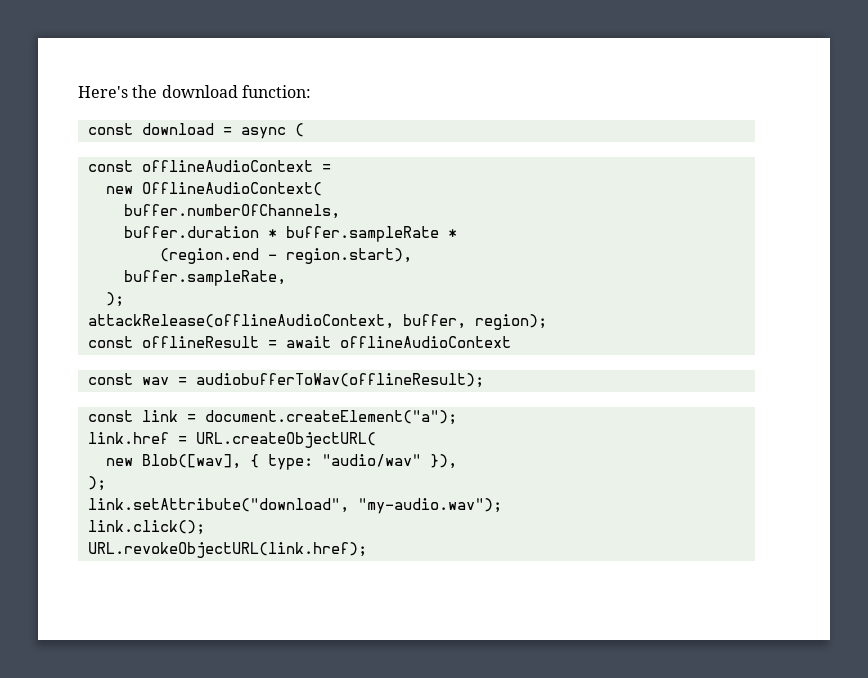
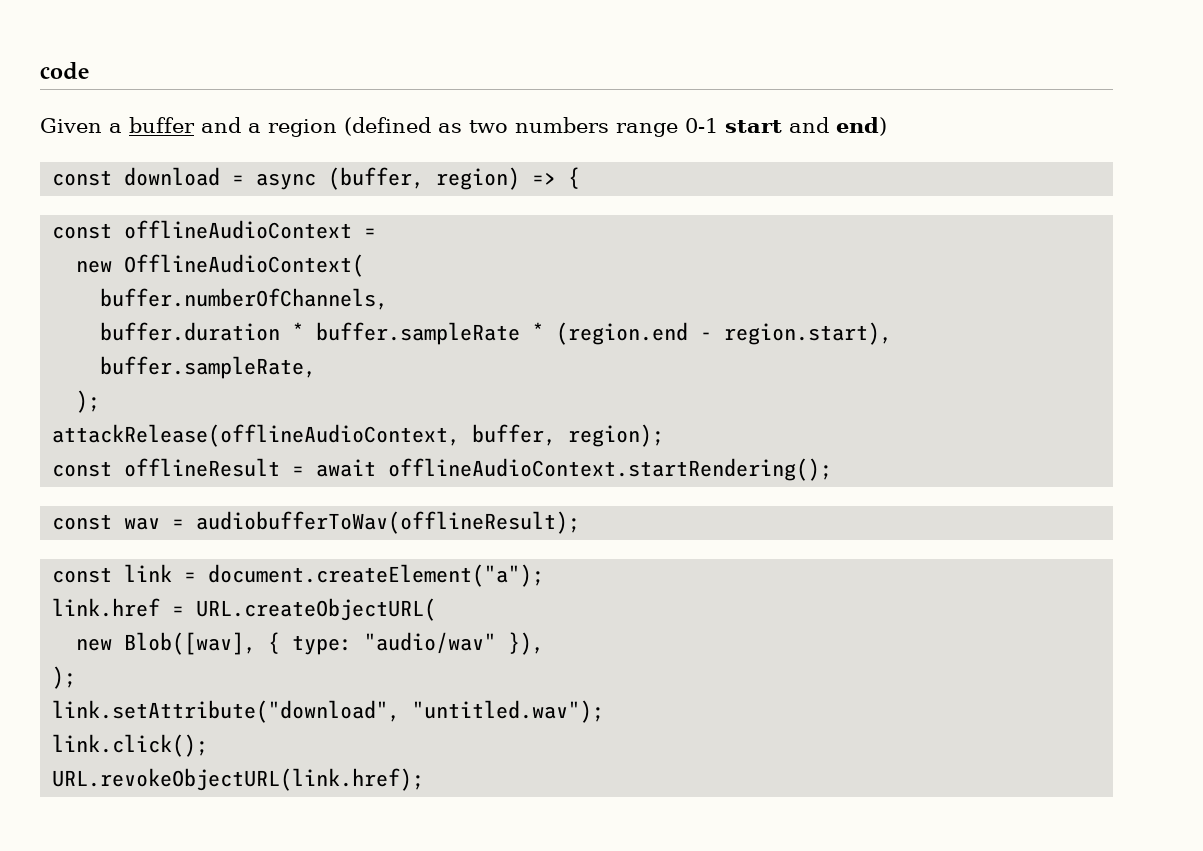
[78,85,311,98] Here's the download function: -> [40,62,89,80] [40,117,887,137] code // Given a buffer and a region (defined as two numbers range 0-1 start and end)
[294,123,304,137] ( -> [328,167,581,190] (buffer, region) => {
(457, 233) // -> (545, 331) none
[339,336,511,348] offlineAudioContext -> [388,458,833,481] offlineAudioContext.startRendering();
[357,498,502,514] "my-audio.wav"); -> [412,700,605,723] "untitled.wav");

